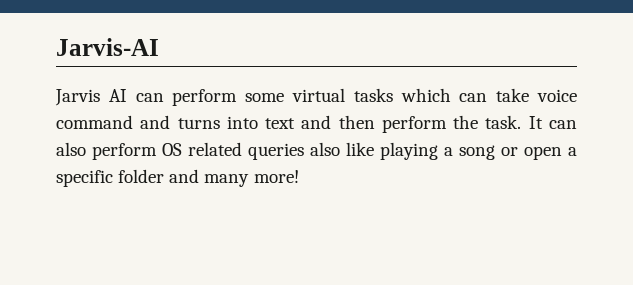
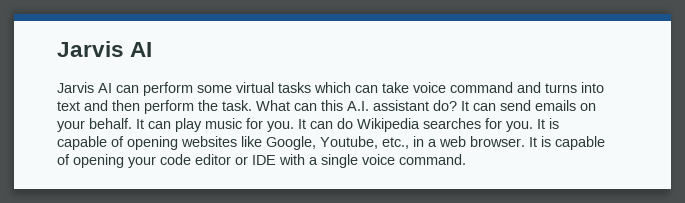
[56,38,159,56] Jarvis-AI -> [57,41,153,57] Jarvis AI
[528,116,577,129] [56,142,577,160] [56,169,299,187] It can also perform OS related queries also like playing a song or open a specific folder and many more! -> [256,100,596,111] [57,118,559,132] [57,136,605,150] [57,154,466,168] What can this A.I. assistant do? It can send emails on your behalf. It can play music for you. It can do Wikipedia searches for you. It is capable of opening websites like Google, Youtube, etc., in a web browser. It is capable of opening your code editor or IDE with a single voice command.

